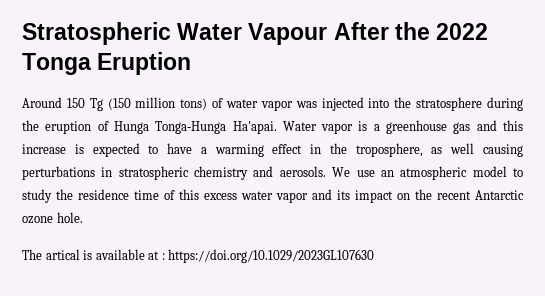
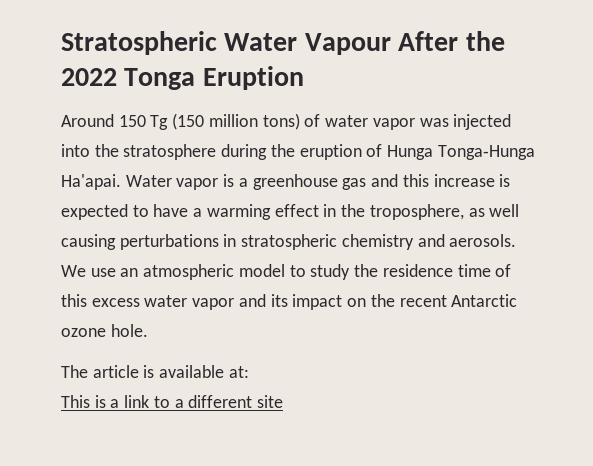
[45,249,80,260] artical -> [92,365,139,378] article
[148,249,375,263] at : https://doi.org/10.1029/2023GL107630 -> [228,366,249,378] [61,395,284,408] at: // This is a link to a different site

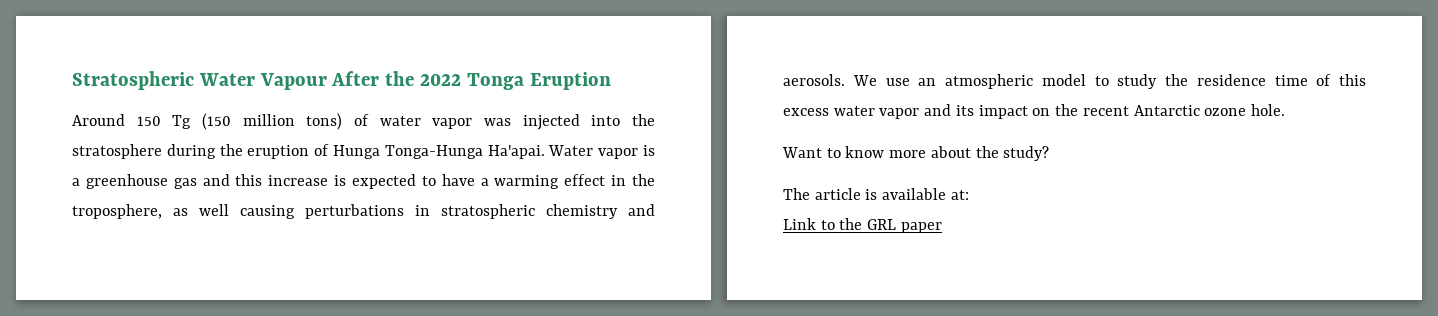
(148, 330) none -> [782,146,1050,161] // Want to know more about the study?
[61,395,284,408] This is a link to a different site -> [783,218,942,233] Link to the GRL paper

